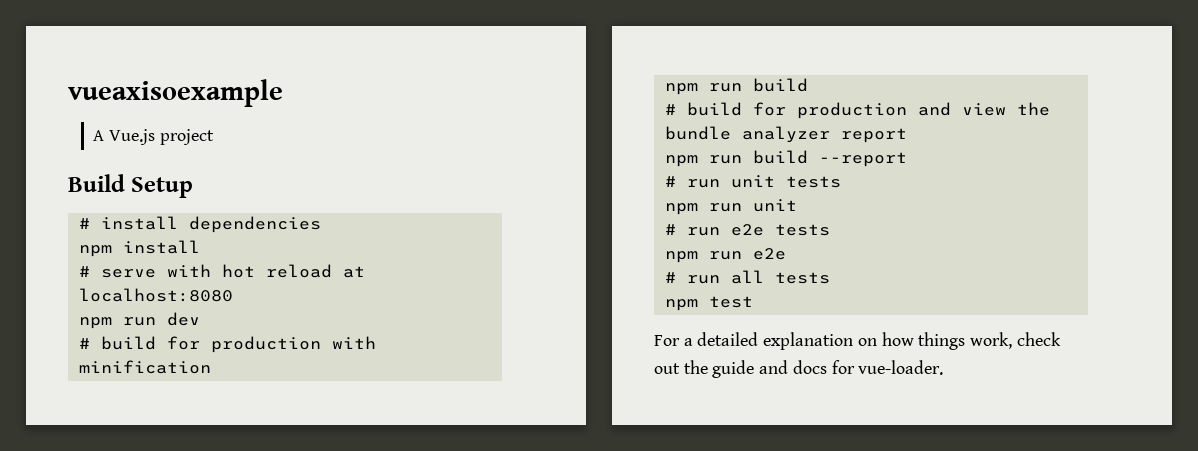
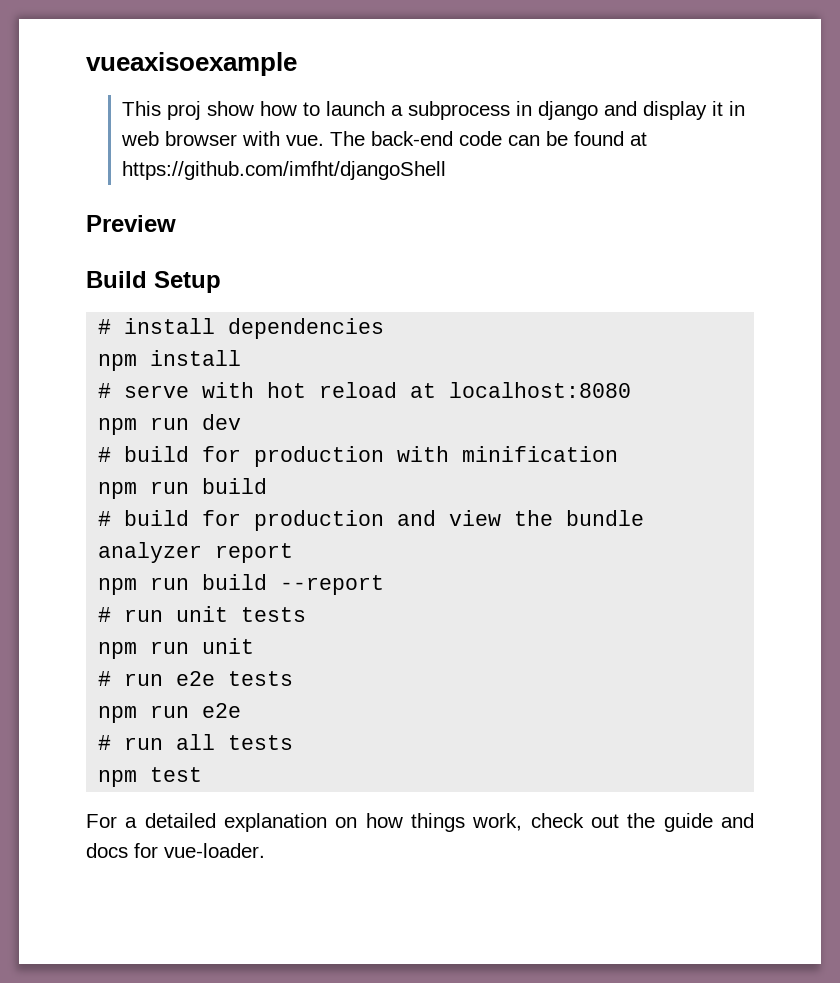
[93,129,214,145] A Vue.js project -> [121,101,745,120] [120,131,647,146] [121,161,446,180] [86,215,176,232] This proj show how to launch a subprocess in django and display it in web browser with vue. The back-end code can be found at https://github.com/imfht/djangoShell // Preview

